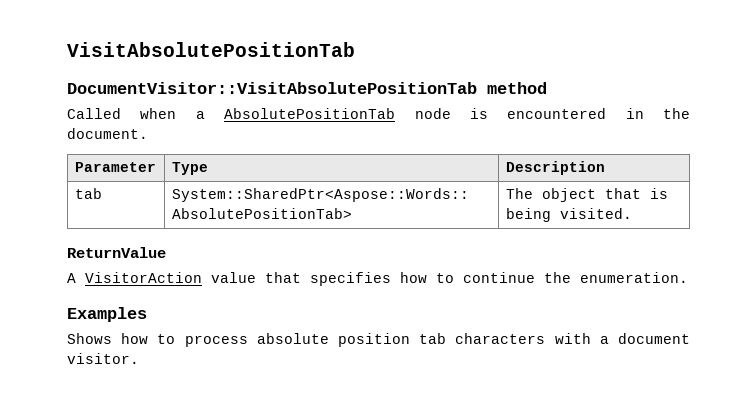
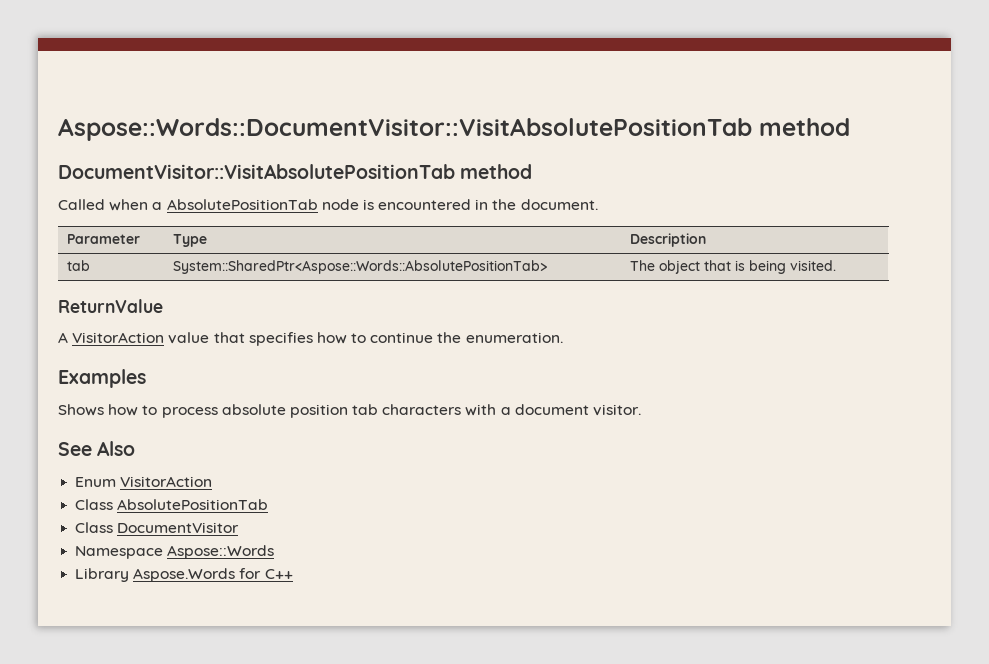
[67,42,355,57] VisitAbsolutePositionTab -> [58,118,850,141] Aspose::Words::DocumentVisitor::VisitAbsolutePositionTab method
(139, 358) none -> [58,441,136,456] [75,476,213,487] [75,499,269,510] [75,522,240,533] [75,545,275,559] [75,568,293,582] // See Also // Enum VisitorAction // Class AbsolutePositionTab // Class DocumentVisitor // Namespace Aspose::Words // Library Aspose.Words for C++

